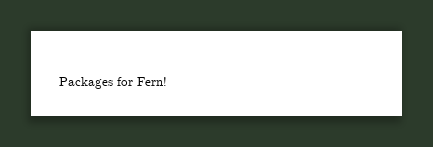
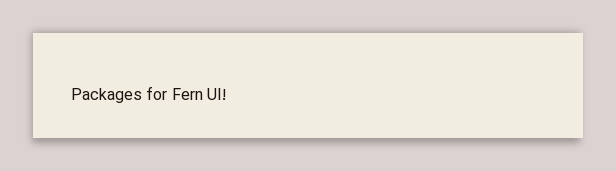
[137,77,167,86] Fern! -> [171,88,226,100] Fern UI!

